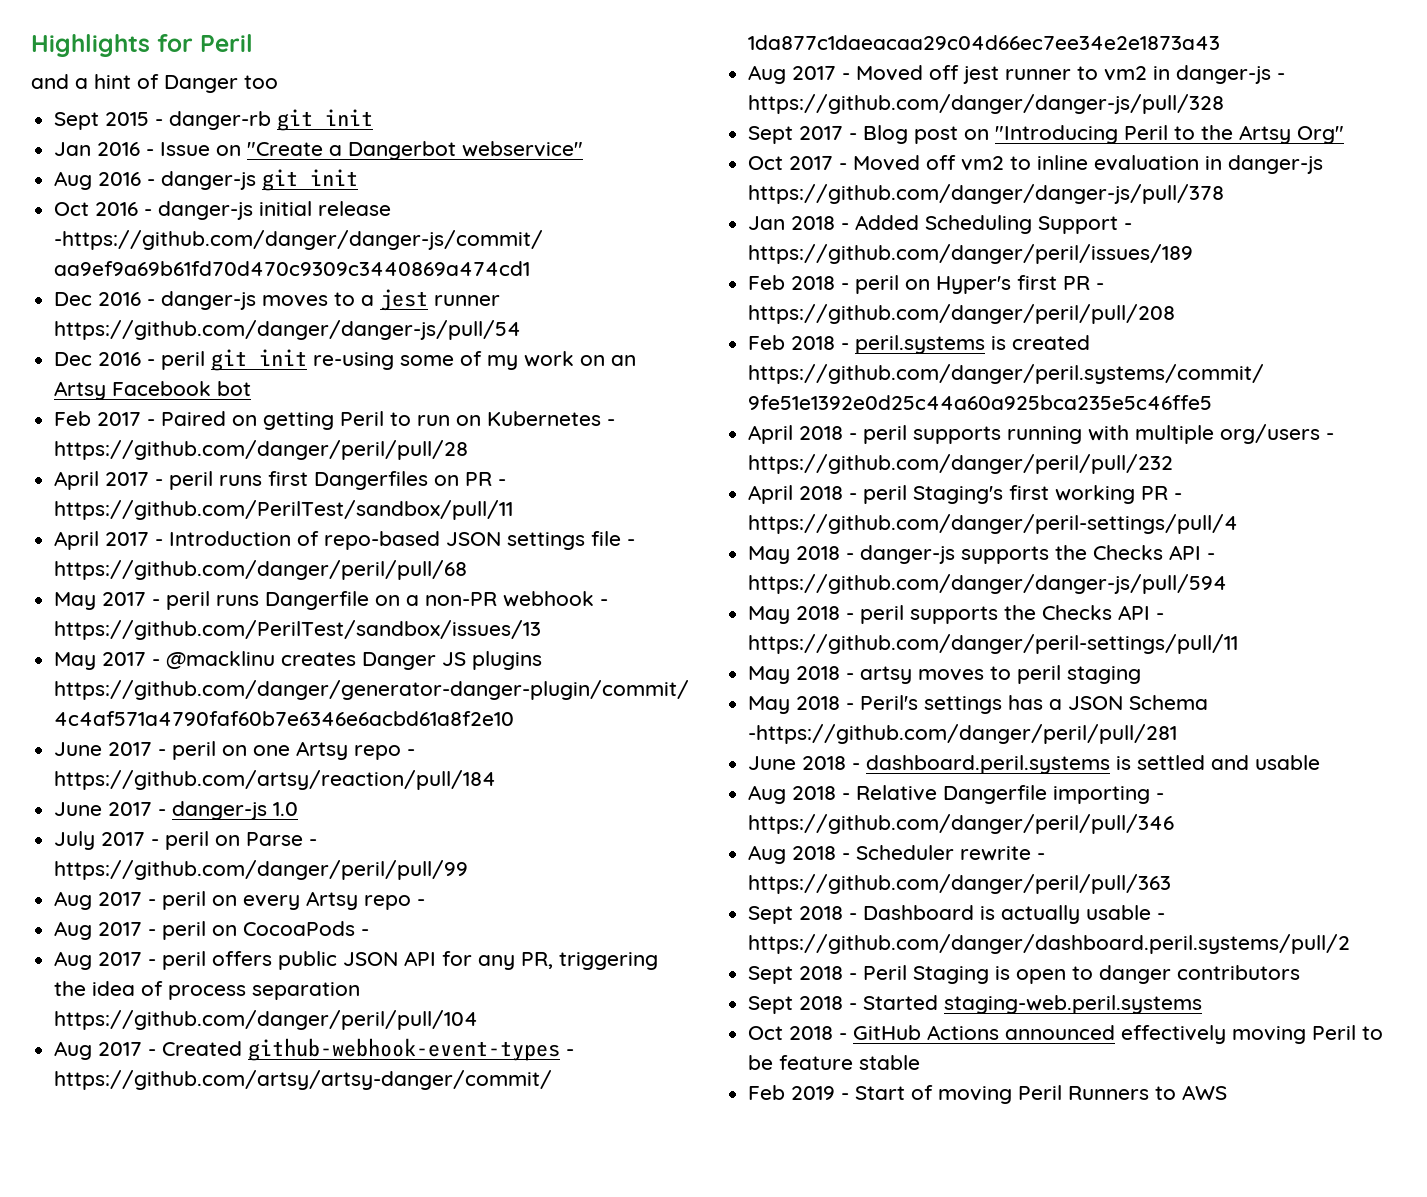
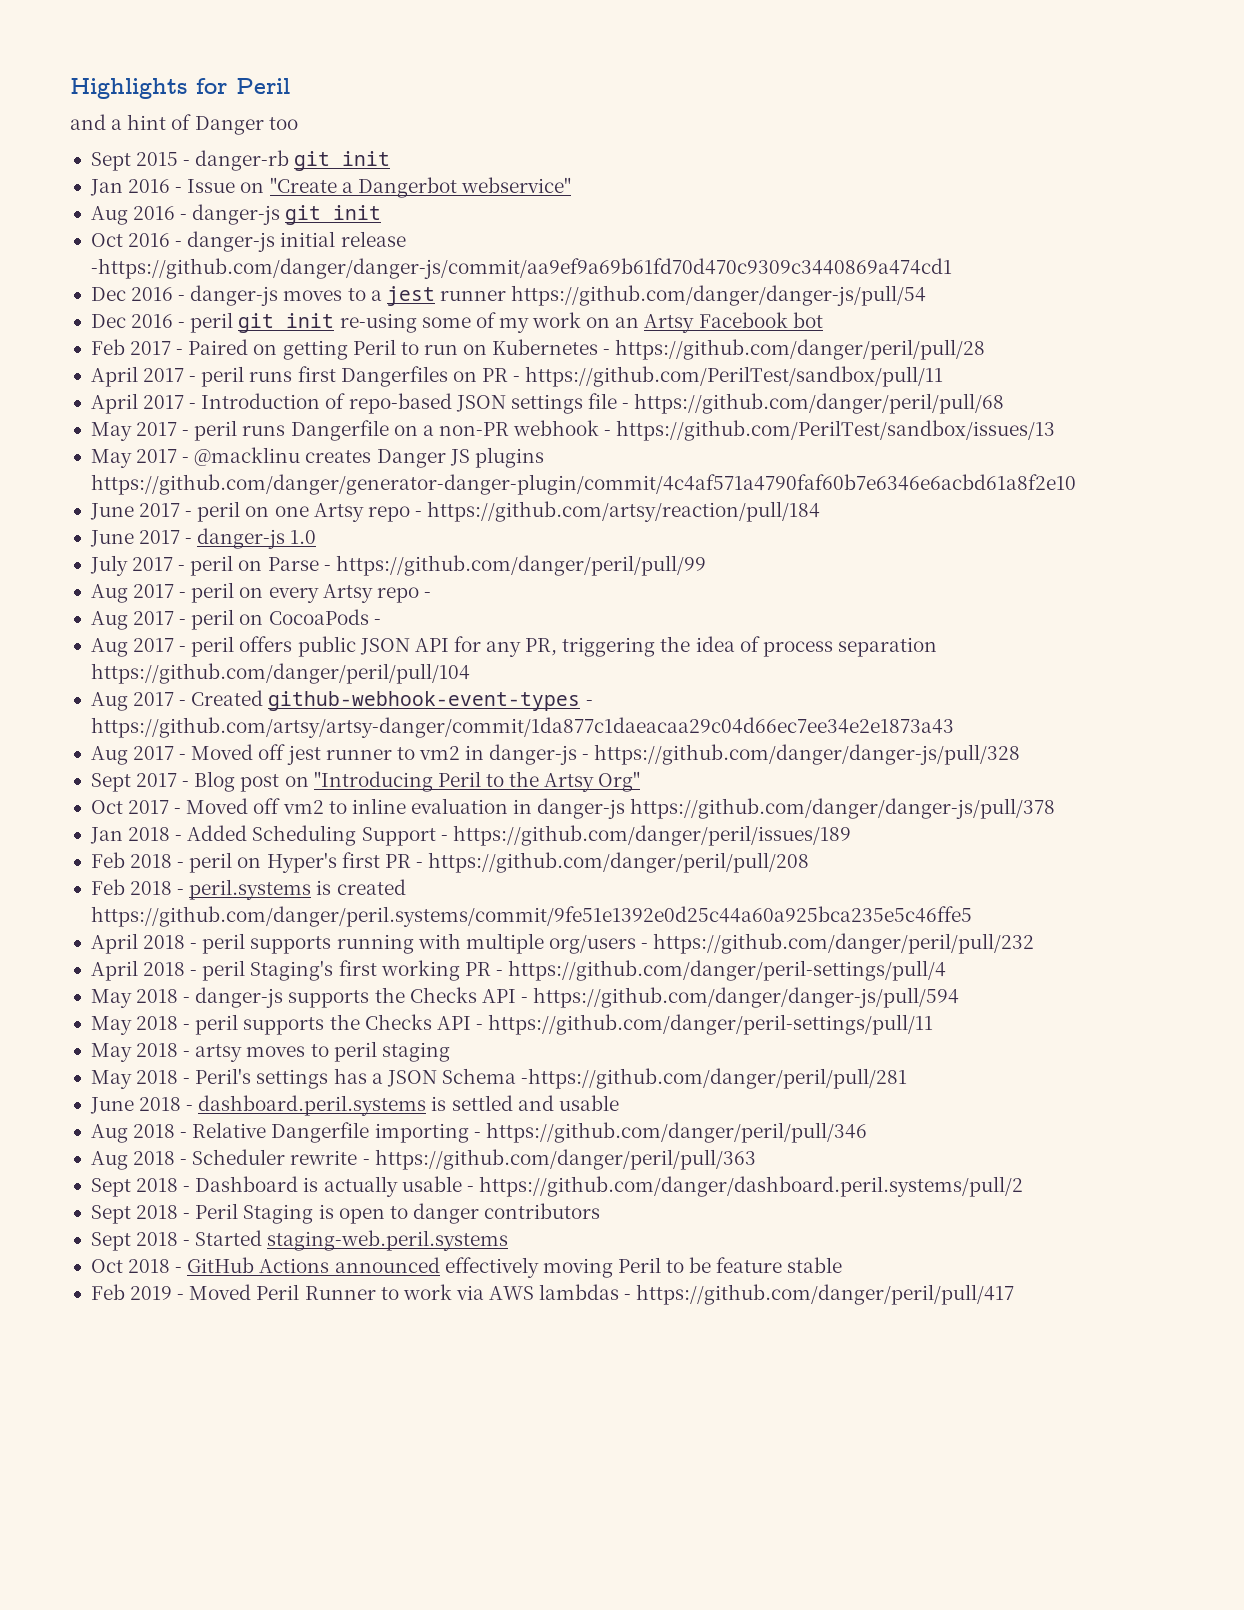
[855,1085,1228,1104] Start of moving Peril Runners to AWS -> [189,1284,1015,1305] Moved Peril Runner to work via AWS lambdas - https://github.com/danger/peril/pull/417

